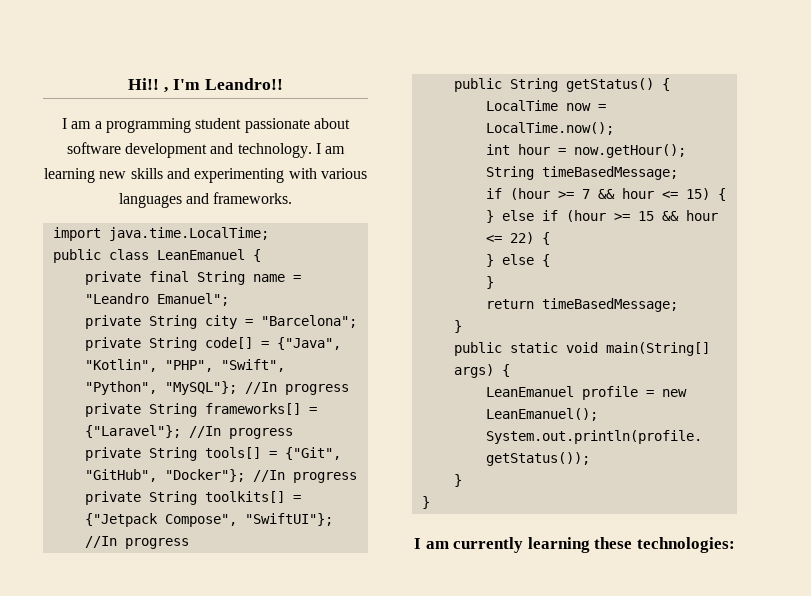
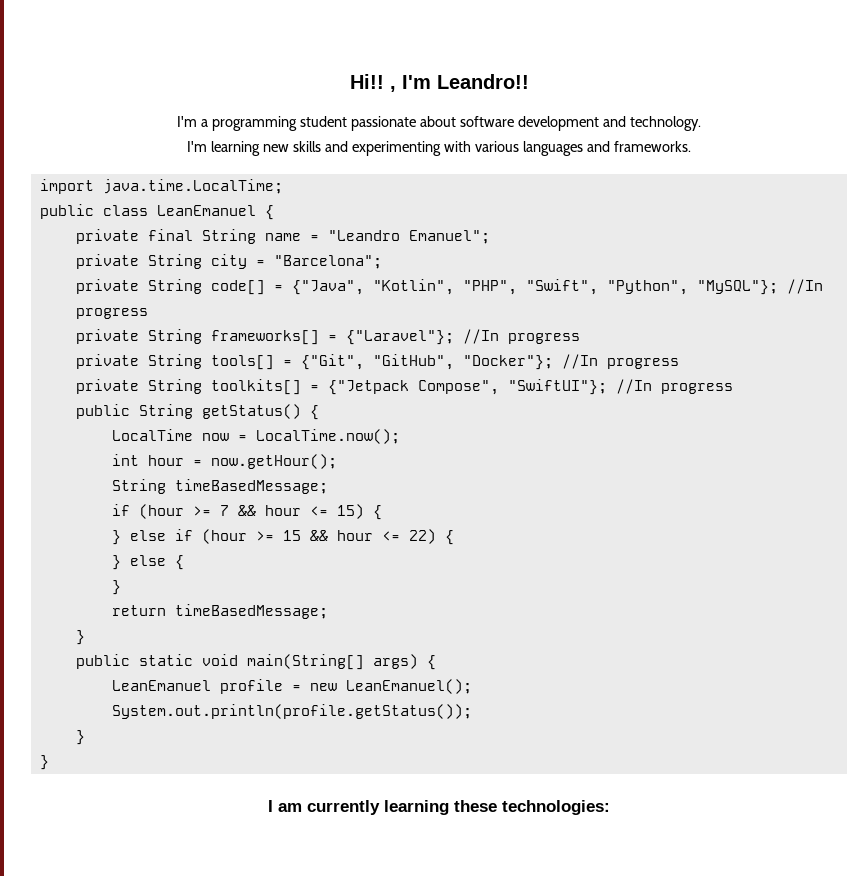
[62,118,92,129] I am -> [177,116,198,127] I'm
[315,143,346,154] I am -> [187,141,208,152] // I'm

